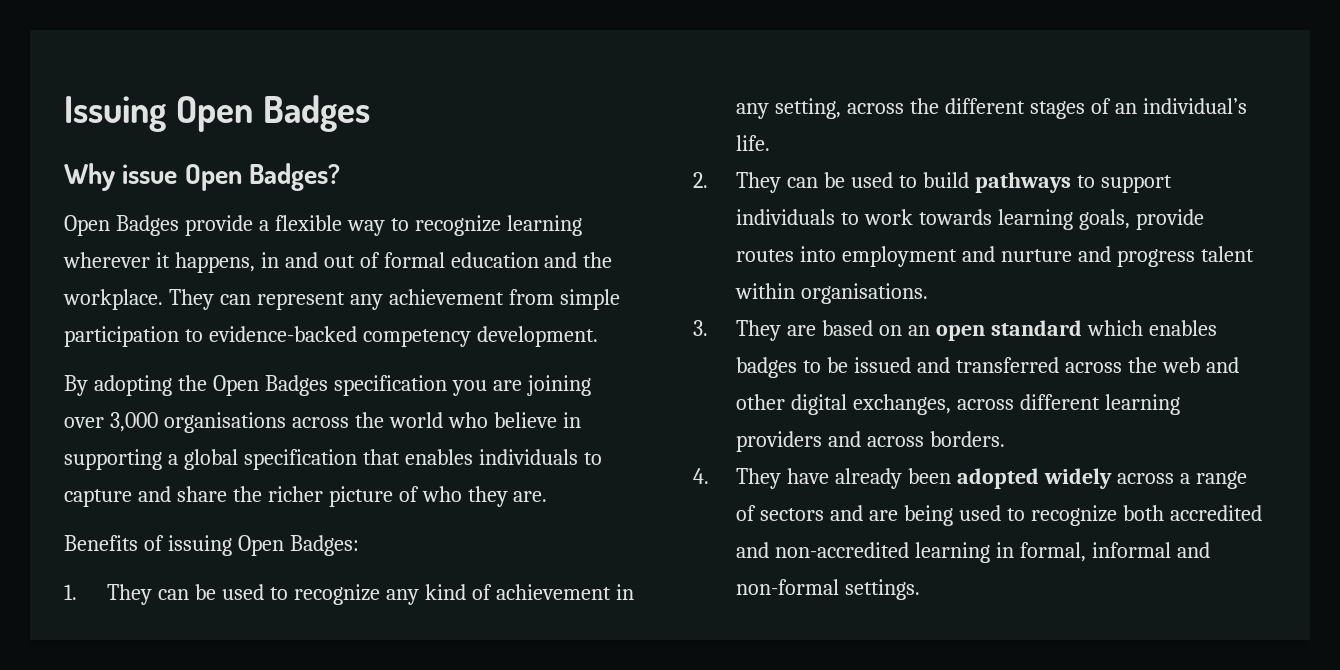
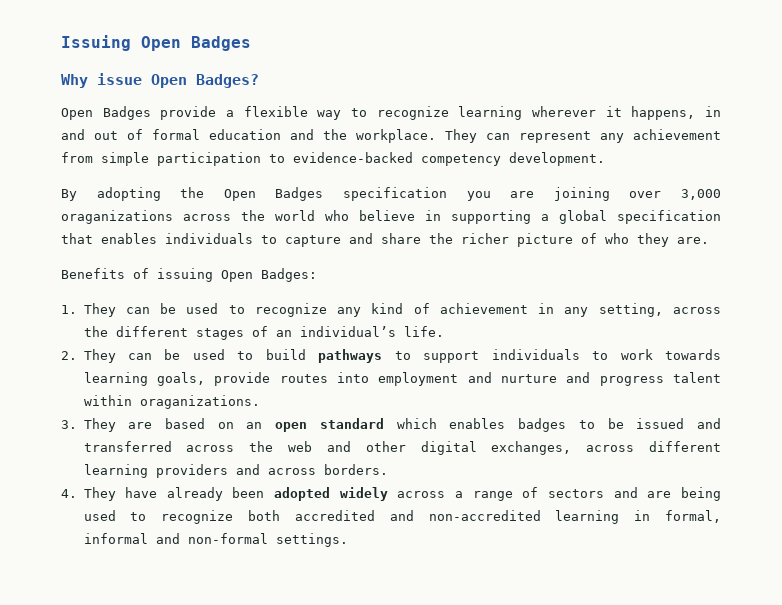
[163,412,286,433] organisations -> [61,210,173,224] oraganizations
[801,283,929,304] organisations. -> [139,395,260,409] oraganizations.

